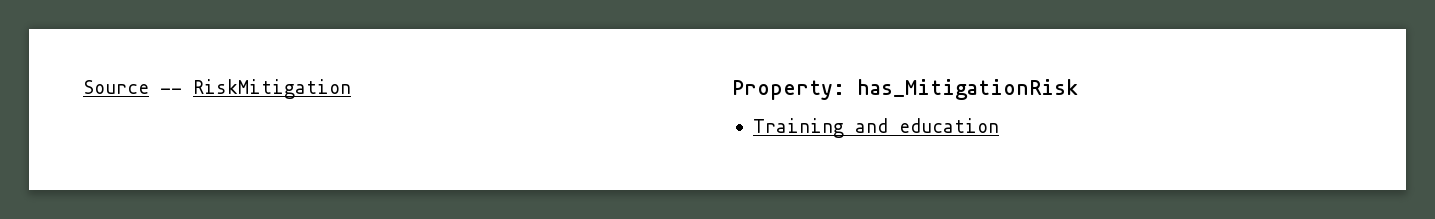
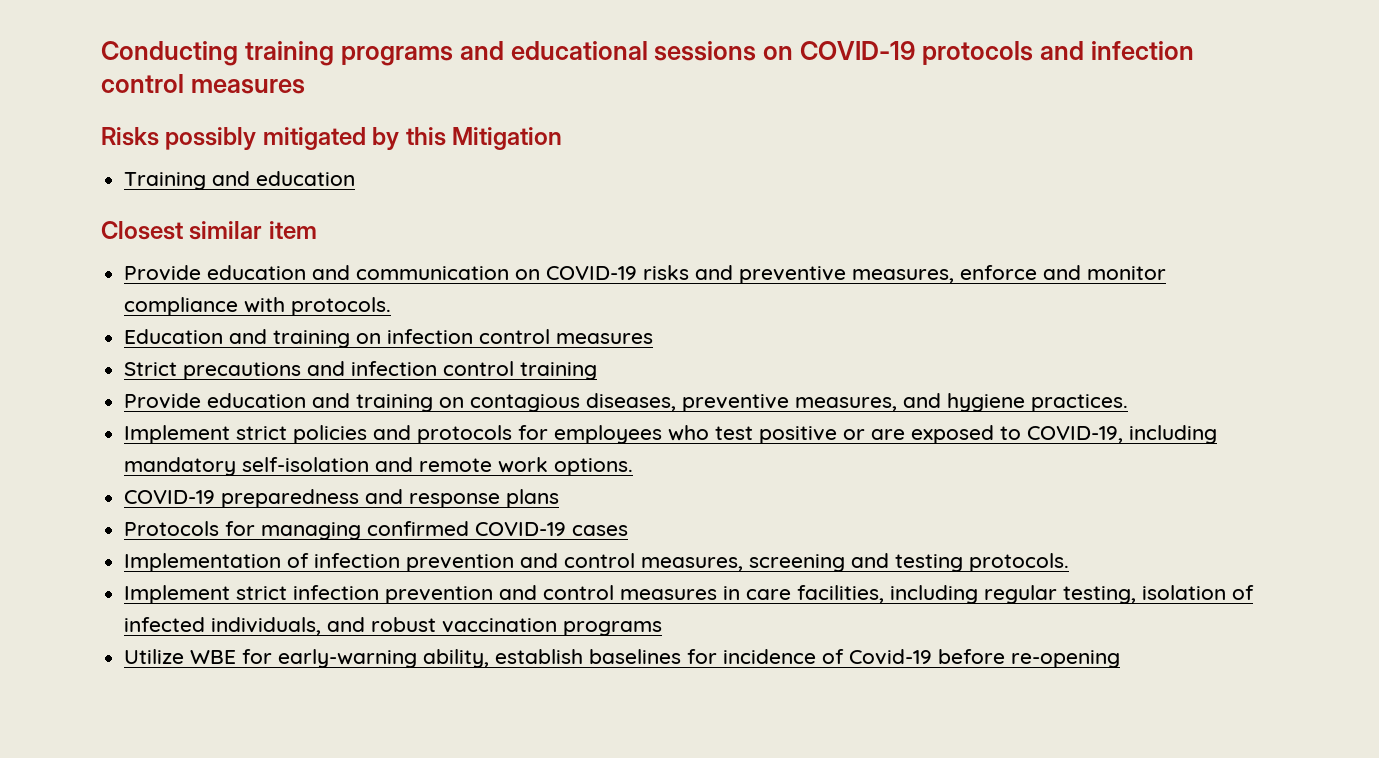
[83,79,351,99] [732,79,1078,100] [752,118,999,138] Source -- RiskMitigation // Property: has_MitigationRisk // Training and education -> [101,41,1194,66] [101,74,305,94] [101,127,563,150] [124,171,356,190] [101,221,317,240] [124,265,1167,284] [124,297,392,316] [124,329,654,348] [124,361,598,380] [124,393,1129,412] [124,425,1218,444] [124,457,634,476] [124,489,560,508] [124,521,629,540] [124,553,1070,572] [124,585,1255,604] [124,617,663,636] [124,649,1121,668] Conducting training programs and educational sessions on COVID-19 protocols and infection control measures // Risks possibly mitigated by this Mitigation // Training and education // Closest similar item // Provide education and communication on COVID-19 risks and preventive measures, enforce and monitor compliance with protocols. // Education and training on infection control measures // Strict precautions and infection control training // Provide education and training on contagious diseases, preventive measures, and hygiene practices. // Implement strict policies and protocols for employees who test positive or are exposed to COVID-19, including mandatory self-isolation and remote work options. // COVID-19 preparedness and response plans // Protocols for managing confirmed COVID-19 cases // Implementation of infection prevention and control measures, screening and testing protocols. // Implement strict infection prevention and control measures in care facilities, including regular testing, isolation of infected individuals, and robust vaccination programs // Utilize WBE for early-warning ability, establish baselines for incidence of Covid-19 before re-opening

